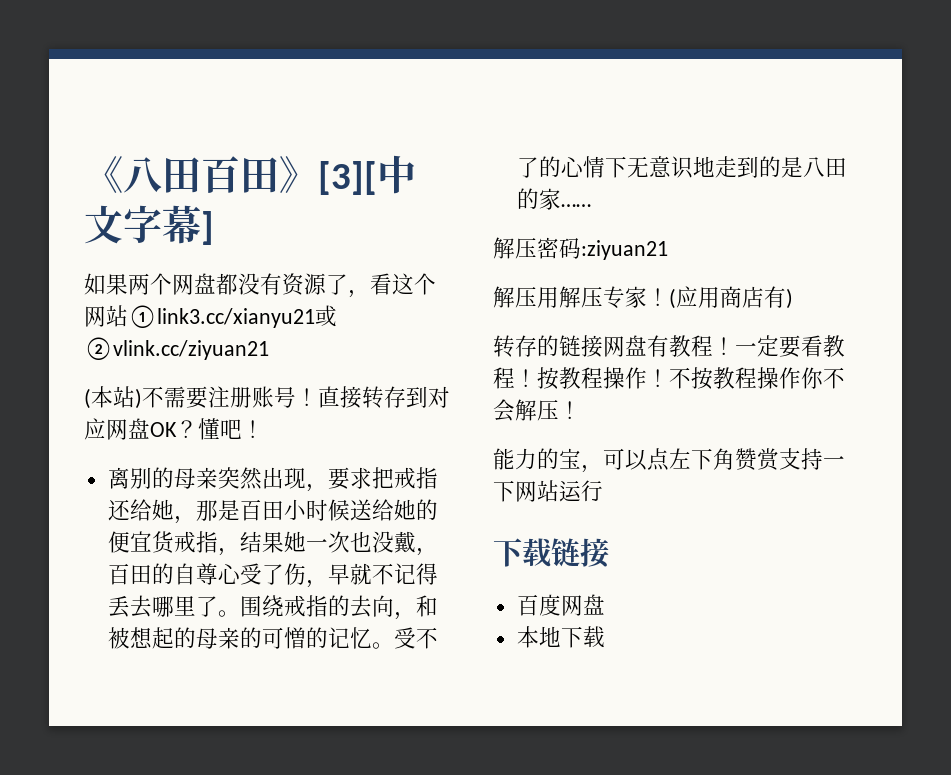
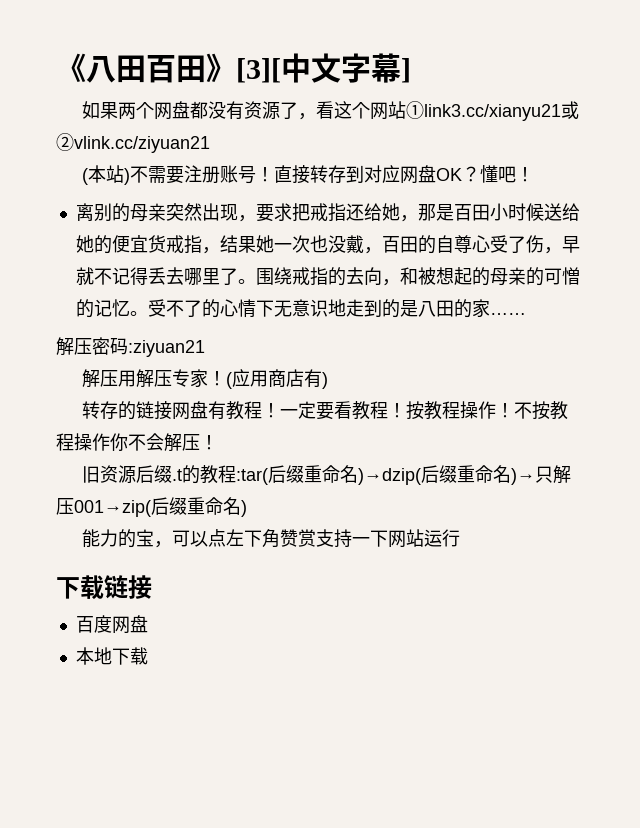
(581, 410) none -> [81,465,571,485] [56,497,247,517] // 旧资源后缀.t的教程:tar(后缀重命名)→dzip(后缀重命名)→只解压001→zip(后缀重命名)

